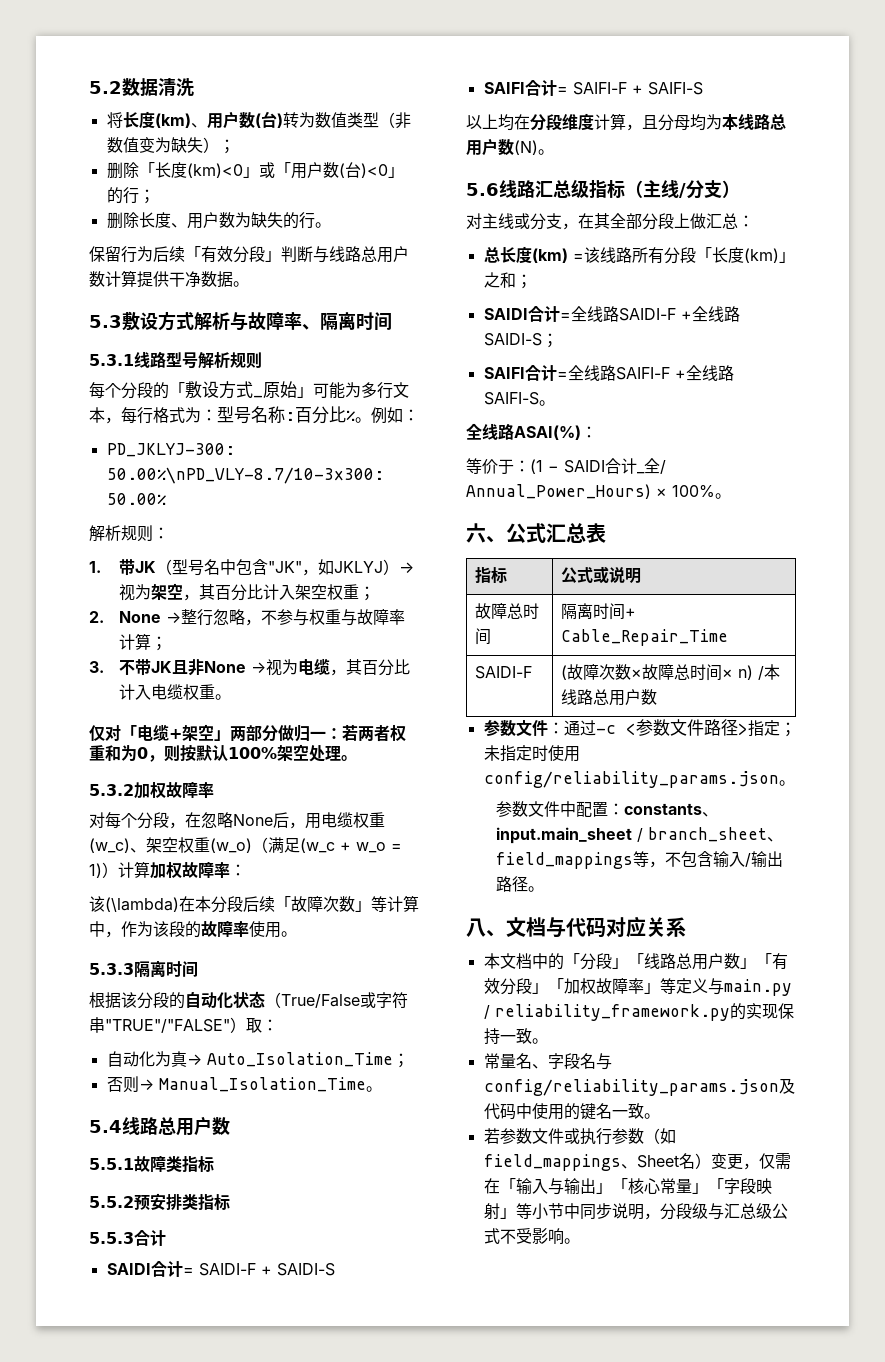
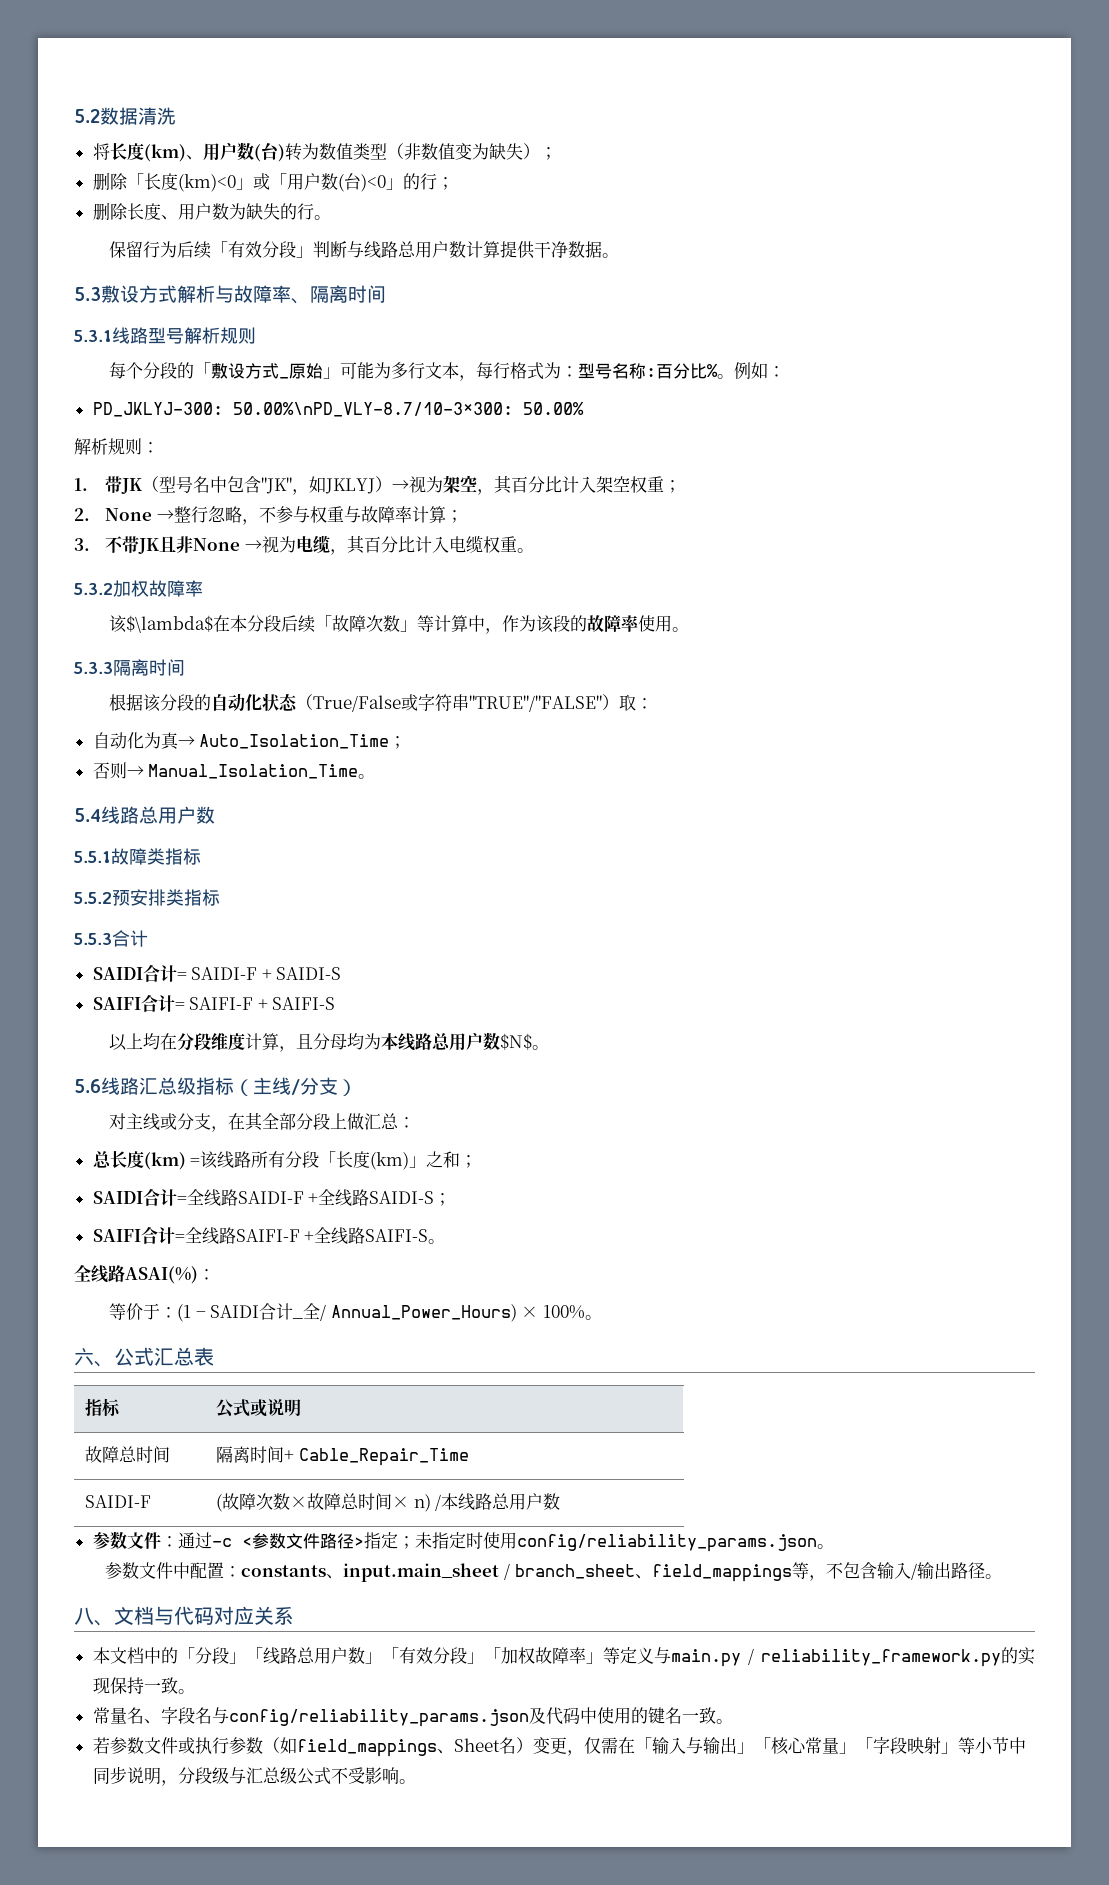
[89,724,406,742] [89,744,357,762] [89,781,214,799] [89,812,385,829] [89,837,402,853] [89,861,246,879] [89,896,179,912] 仅对「电缆+架空」两部分做归一：若两者权重和为0，则按默认100%架空处理。 // 5.3.2加权故障率 // 对每个分段，在忽略None后，用电缆权重(w_c)、架空权重(w_o)（满足(w_c + w_o = 1)）计算加权故障率： // 该(\lambda) -> [74,580,203,597] [109,615,214,633] 5.3.2加权故障率 // 该$\lambda$
[514,140,538,155] (N) -> [500,1033,533,1050] $N$

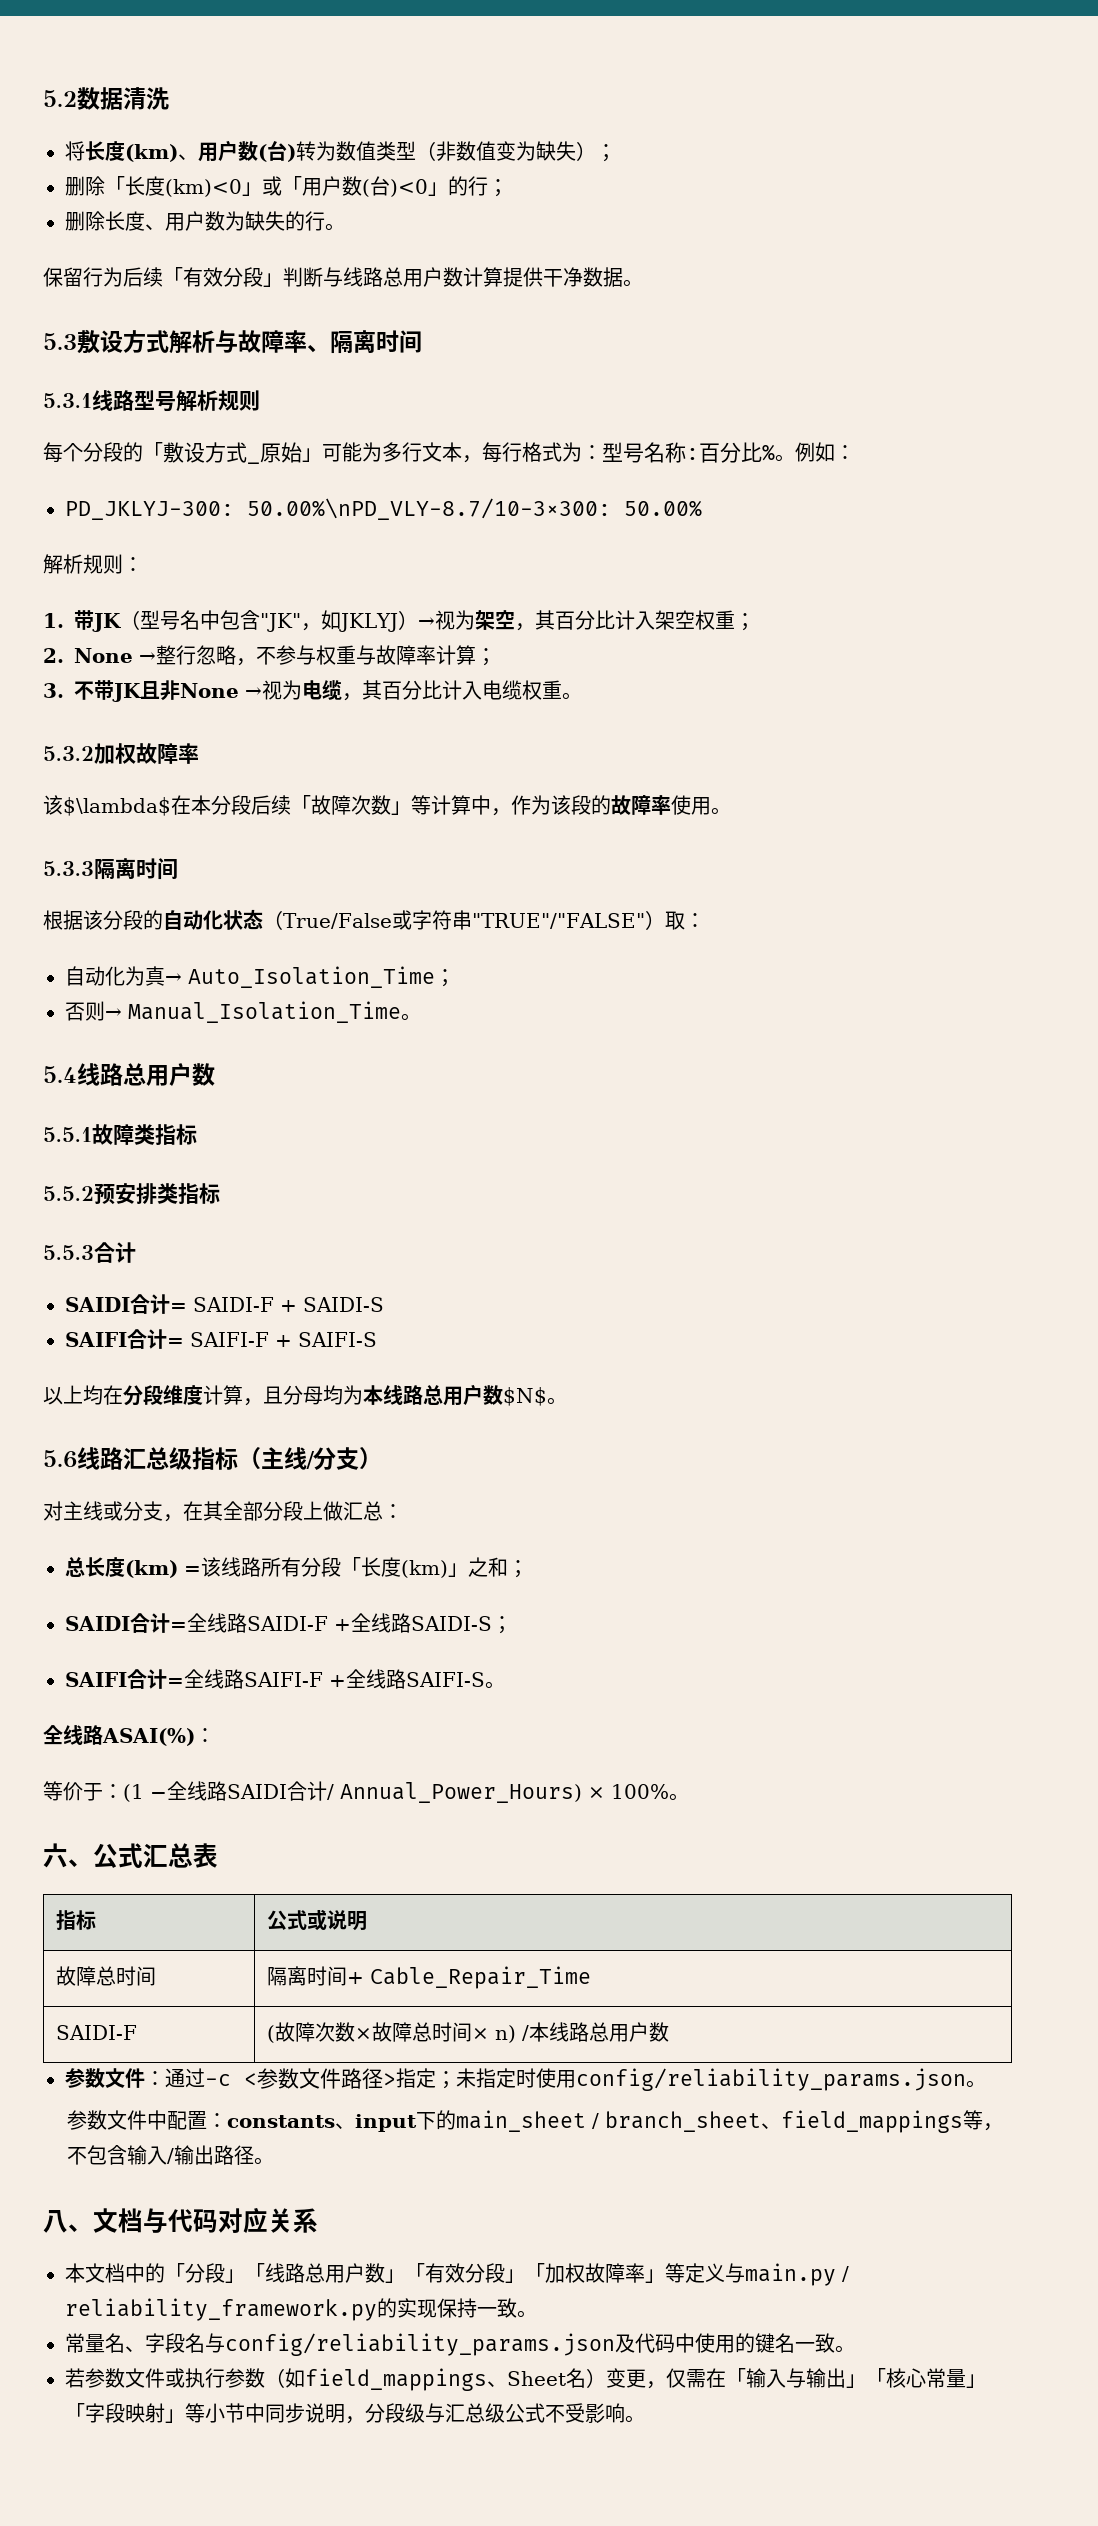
[210,1303,321,1320] SAIDI合计_全 -> [167,1781,327,1801] 全线路SAIDI合计
[343,1563,500,1582] input.main_sheet -> [355,2110,587,2132] input下的main_sheet

